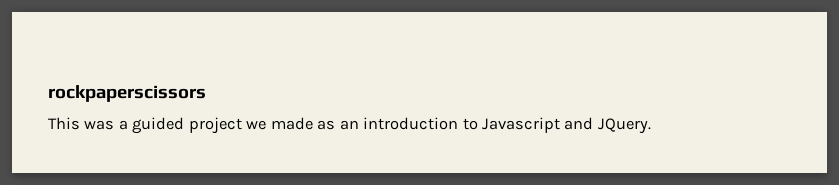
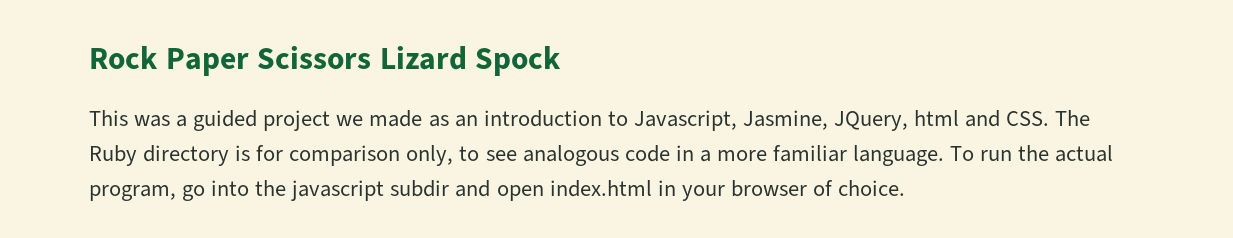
[48,85,206,102] rockpaperscissors -> [89,46,562,76] Rock Paper Scissors Lizard Spock
[482,117,651,134] Javascript and JQuery. -> [633,110,1091,131] [89,145,1114,166] [89,180,905,201] Javascript, Jasmine, JQuery, html and CSS. The Ruby directory is for comparison only, to see analogous code in a more familiar language. To run the actual program, go into the javascript subdir and open index.html in your browser of choice.

